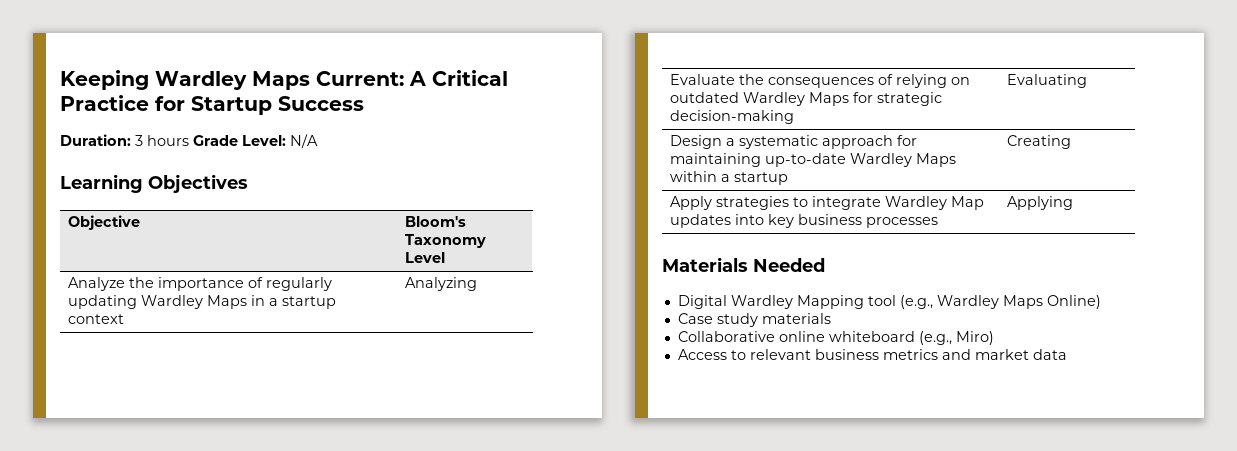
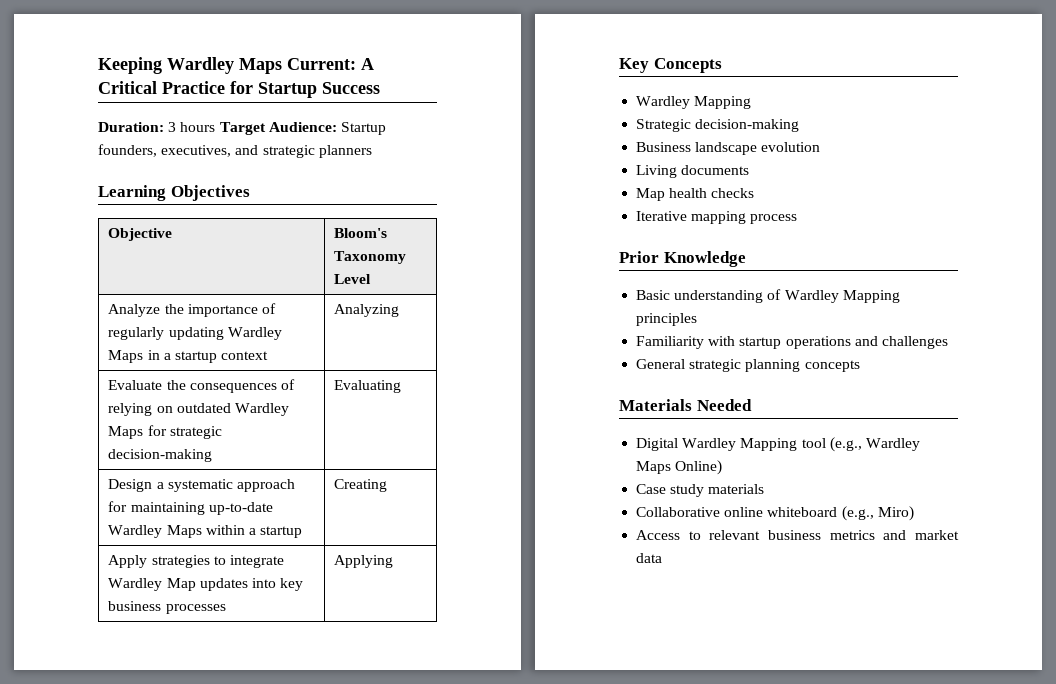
[193,134,318,148] Grade Level: N/A -> [219,122,386,135] [98,144,372,158] Target Audience: Startup founders, executives, and strategic planners
(1073, 203) none -> [619,58,722,73] [636,96,752,109] [636,119,800,132] [636,142,821,155] [636,165,750,178] [636,188,755,201] [636,211,798,224] [619,251,746,267] [636,289,900,303] [636,313,698,326] [636,336,948,349] [636,359,860,372] // Key Concepts // Wardley Mapping // Strategic decision-making // Business landscape evolution // Living documents // Map health checks // Iterative mapping process // Prior Knowledge // Basic understanding of Wardley Mapping principles // Familiarity with startup operations and challenges // General strategic planning concepts

